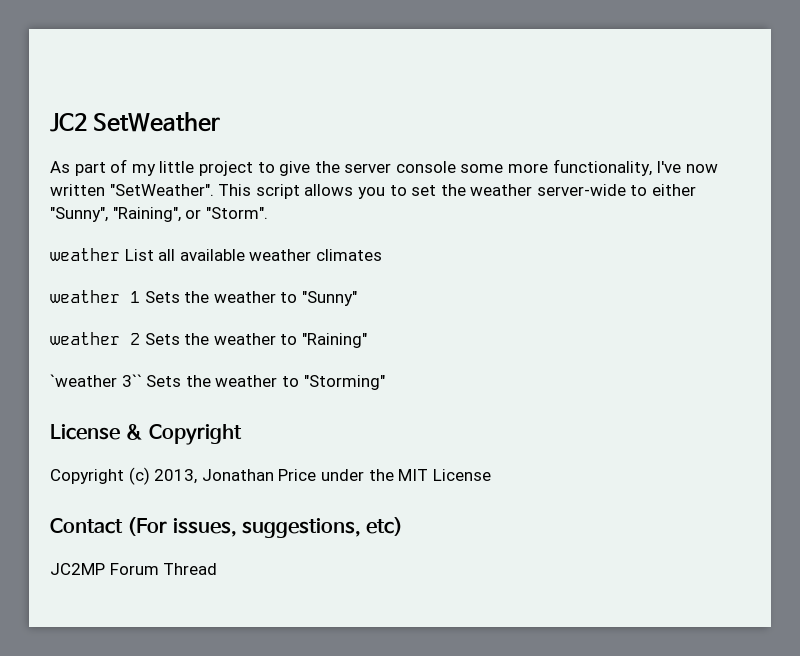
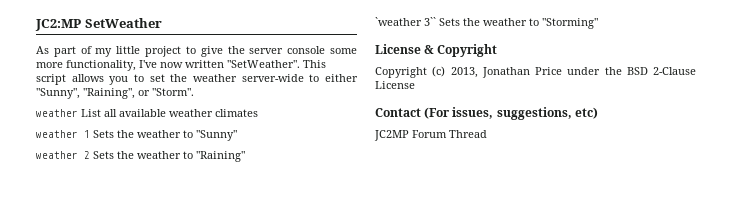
[50,113,87,132] JC2 -> [35,19,81,31] JC2:MP
[398,469,429,481] MIT -> [626,67,696,75] BSD 2-Clause

